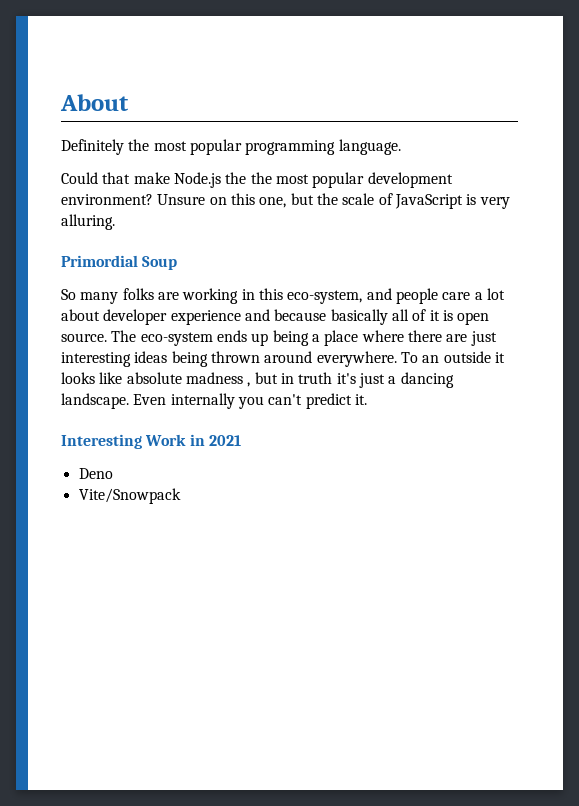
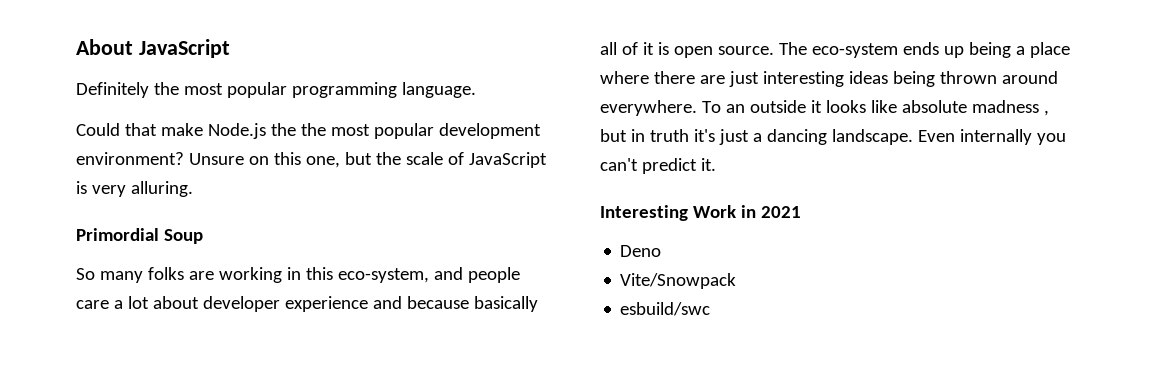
(129, 102) none -> [138,39,230,58] JavaScript
(181, 496) none -> [620,302,711,316] // esbuild/swc

